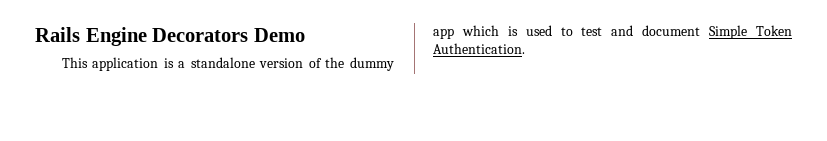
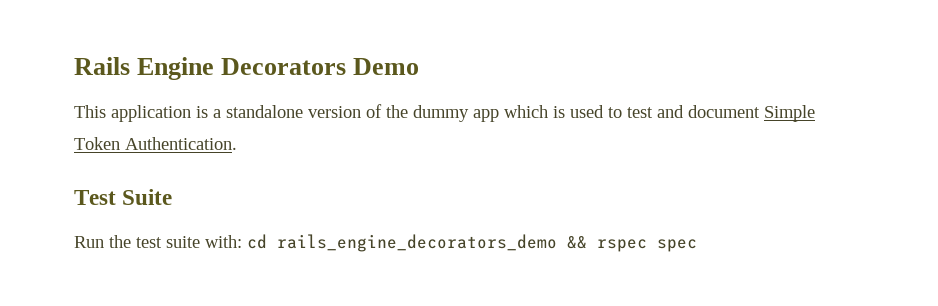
(525, 48) none -> [74,189,173,205] [74,234,697,252] // Test Suite // Run the test suite with: cd rails_engine_decorators_demo && rspec spec

